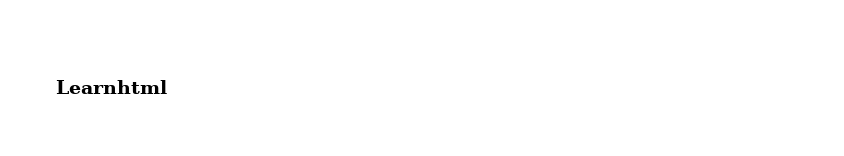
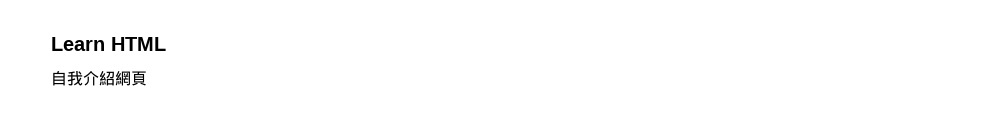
[56,80,167,94] Learnhtml -> [51,37,166,51] [51,71,147,86] Learn HTML // 自我介紹網頁

